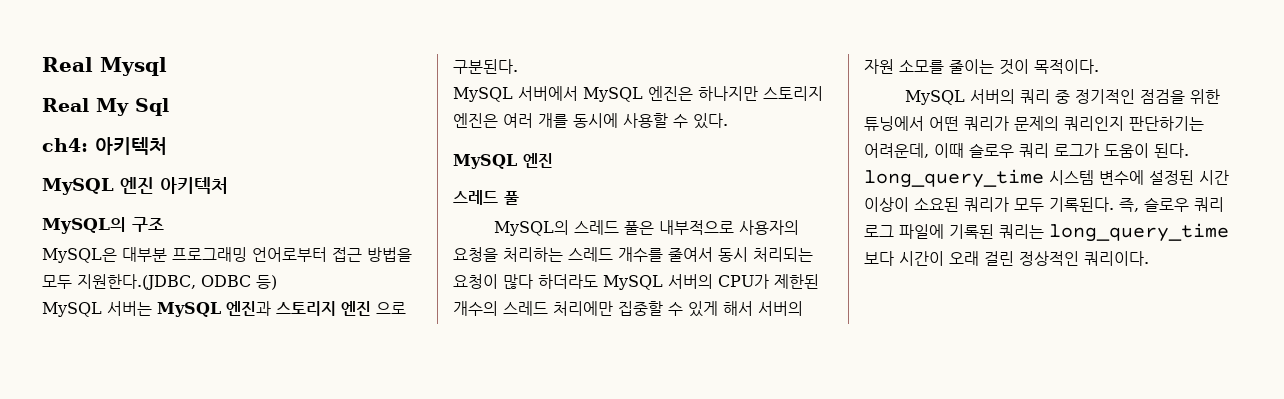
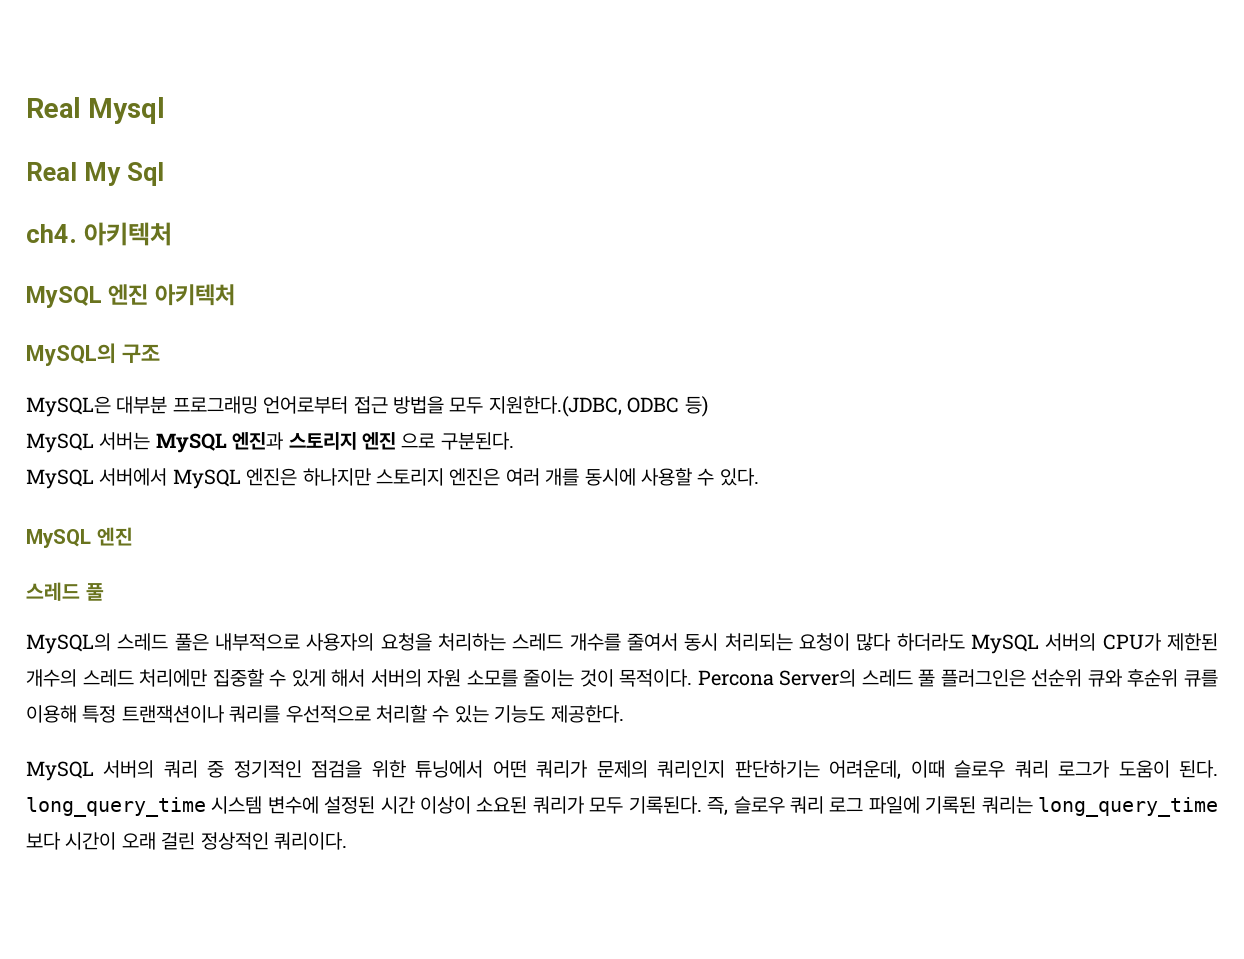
[42,138,88,152] ch4: -> [26,224,77,243] ch4.
(1099, 66) none -> [697,669,1219,687] [26,705,624,723] Percona Server의 스레드 풀 플러그인은 선순위 큐와 후순위 큐를 이용해 특정 트랜잭션이나 쿼리를 우선적으로 처리할 수 있는 기능도 제공한다.

